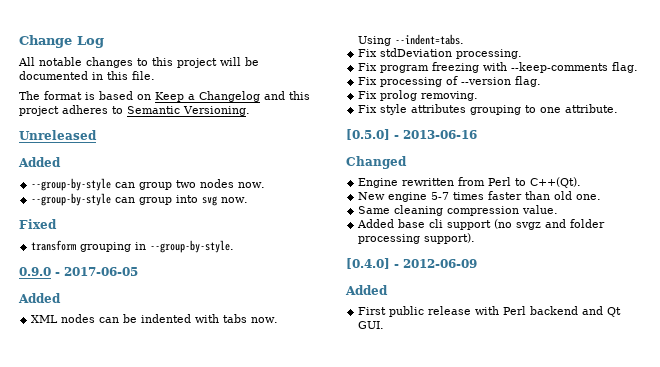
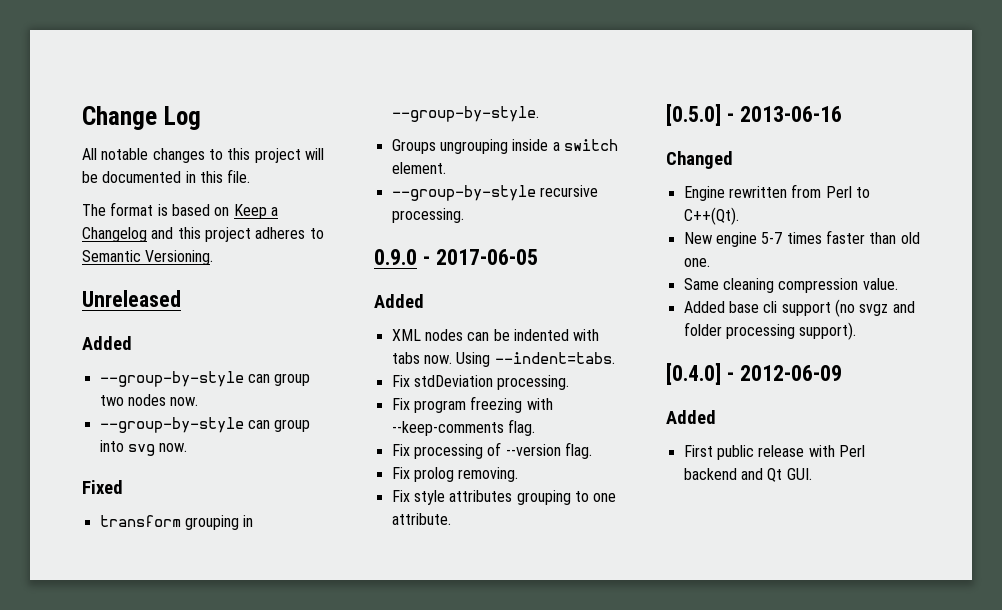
(235, 246) none -> [391,139,618,154] [391,162,446,174] [391,185,598,201] [391,208,464,223] // Groups ungrouping inside a switch element. // --group-by-style recursive processing.

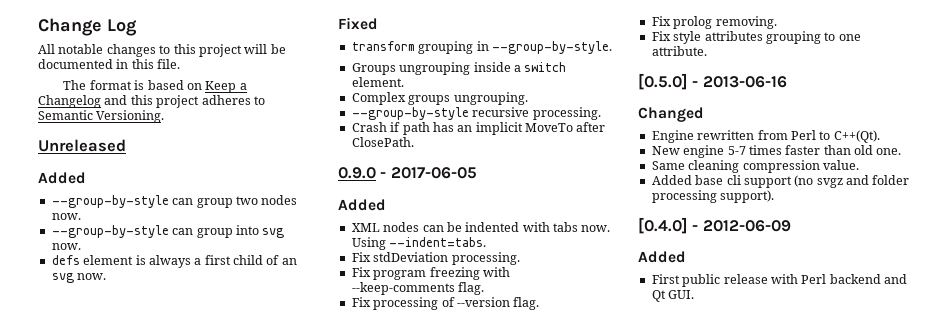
(188, 447) none -> [51,255,297,268] [51,273,107,283] // defs element is always a first child of an svg now.
(446, 168) none -> [351,92,528,105] // Complex groups ungrouping.
(464, 215) none -> [351,122,606,135] [351,137,414,147] // Crash if path has an implicit MoveTo after ClosePath.

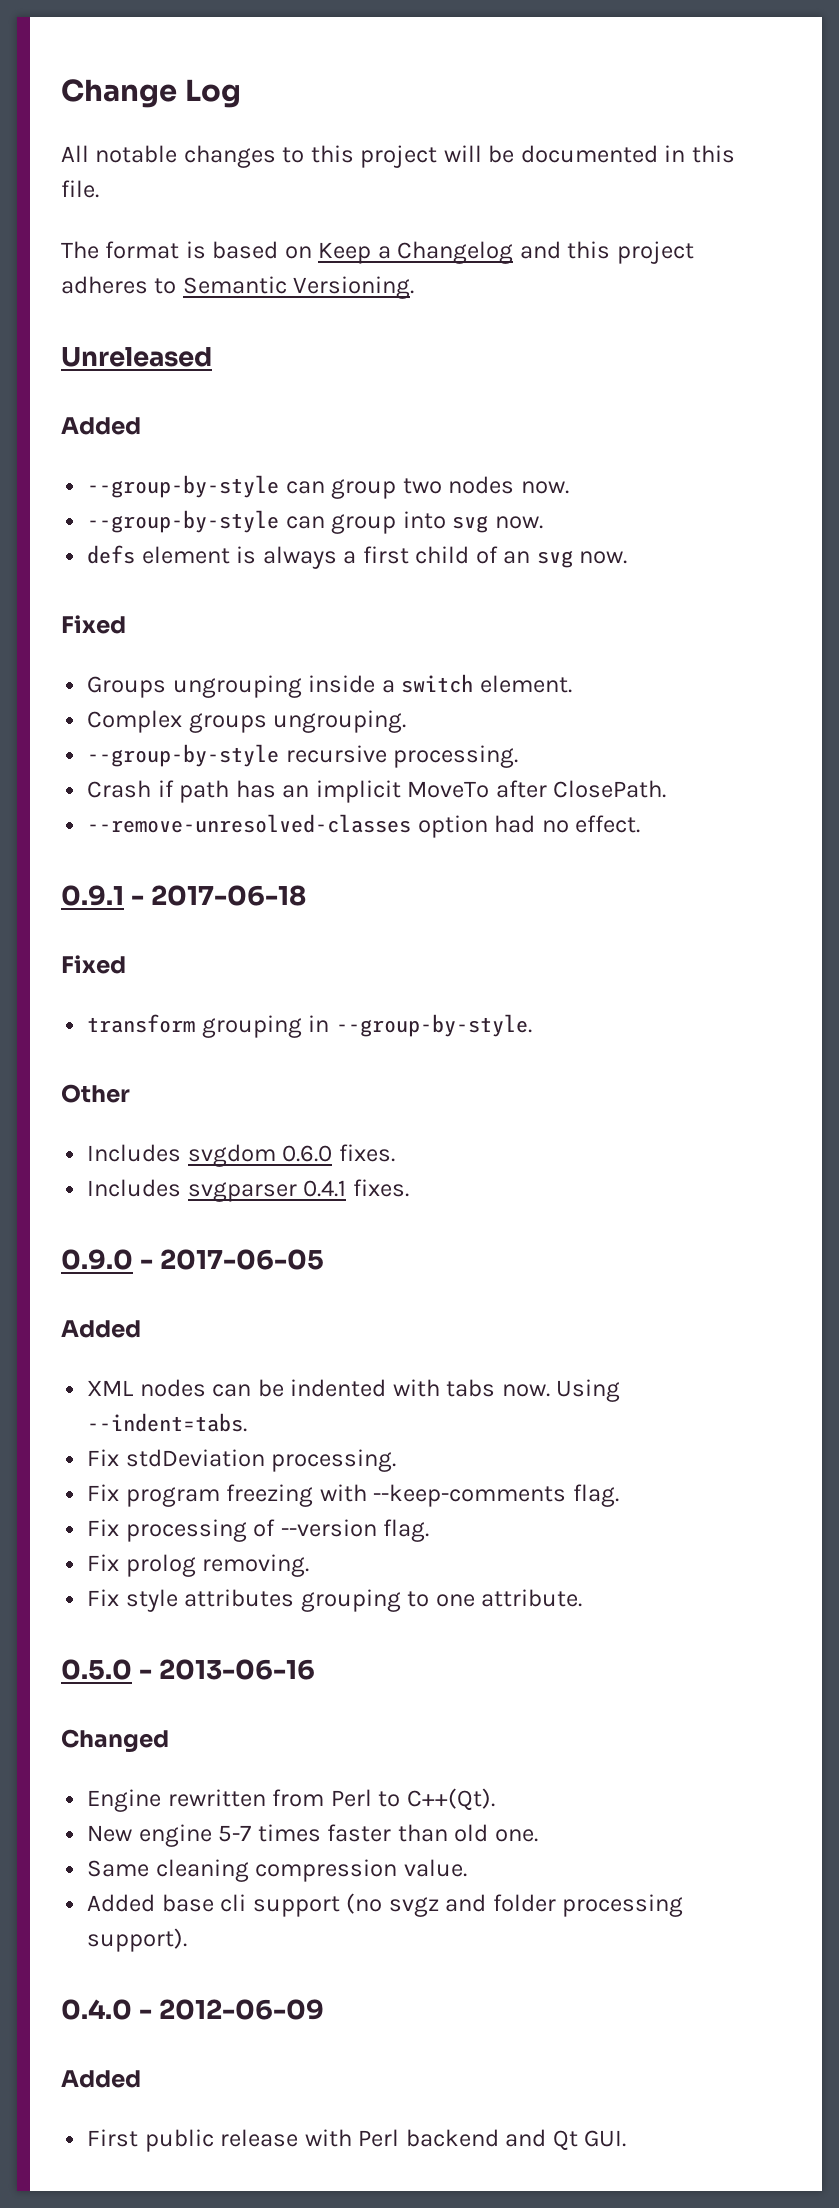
[351,41,612,54] // transform grouping in --group-by-style. -> (126, 624) none
(414, 142) none -> [87,814,641,838] [61,885,307,906] [61,955,126,974] [87,1014,532,1038] [61,1084,130,1103] [87,1144,395,1167] [87,1179,409,1202] // --remove-unresolved-classes option had no effect. // 0.9.1 - 2017-06-18 // Fixed // transform grouping in --group-by-style. // Other // Includes svgdom 0.6.0 fixes. // Includes svgparser 0.4.1 fixes.
[638,73,688,90] [0.5.0] -> [61,1659,132,1680] 0.5.0
[638,217,688,234] [0.4.0] -> [61,1999,132,2020] 0.4.0

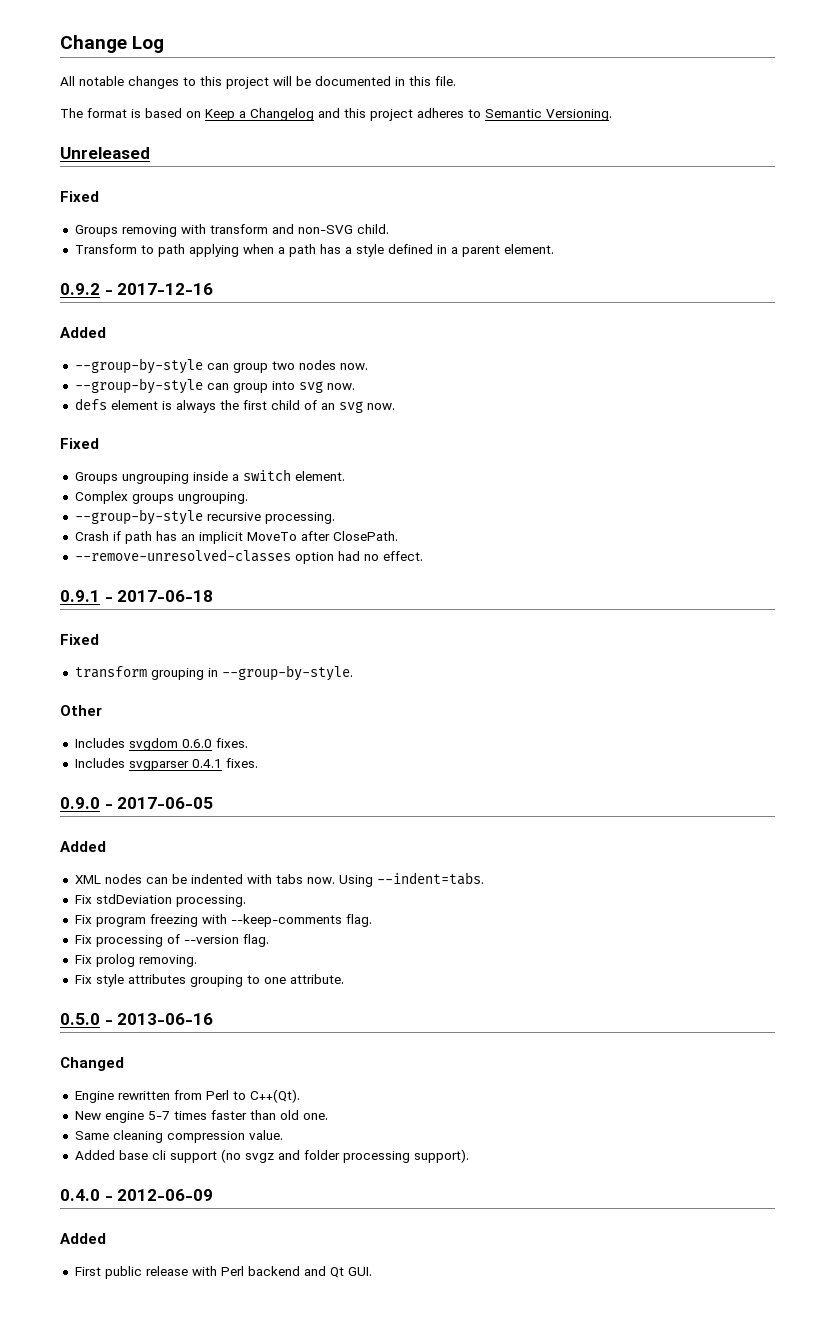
(212, 357) none -> [60,191,99,202] [74,224,389,237] [74,244,554,257] [60,283,214,295] // Fixed // Groups removing with transform and non-SVG child. // Transform to path applying when a path has a style defined in a parent element. // 0.9.2 - 2017-12-16
[343,551,357,564] a -> [219,400,239,410] the

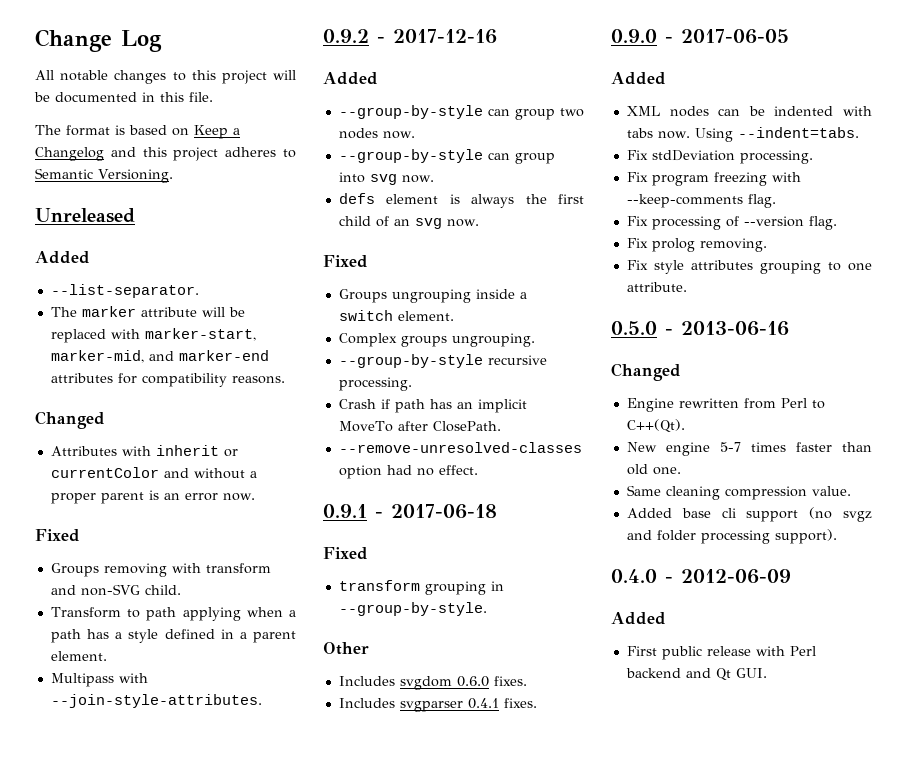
(150, 153) none -> [35,251,90,264] [50,284,199,298] [50,306,245,317] [50,328,256,343] [50,350,269,363] [50,373,285,387] [35,411,105,429] [50,445,238,457] [50,467,257,479] [50,490,255,504] // Added // --list-separator. // The marker attribute will be replaced with marker-start, marker-mid, and marker-end attributes for compatibility reasons. // Changed // Attributes with inherit or currentColor and without a proper parent is an error now.
(554, 249) none -> [50,673,148,687] [50,694,262,708] // Multipass with --join-style-attributes.

